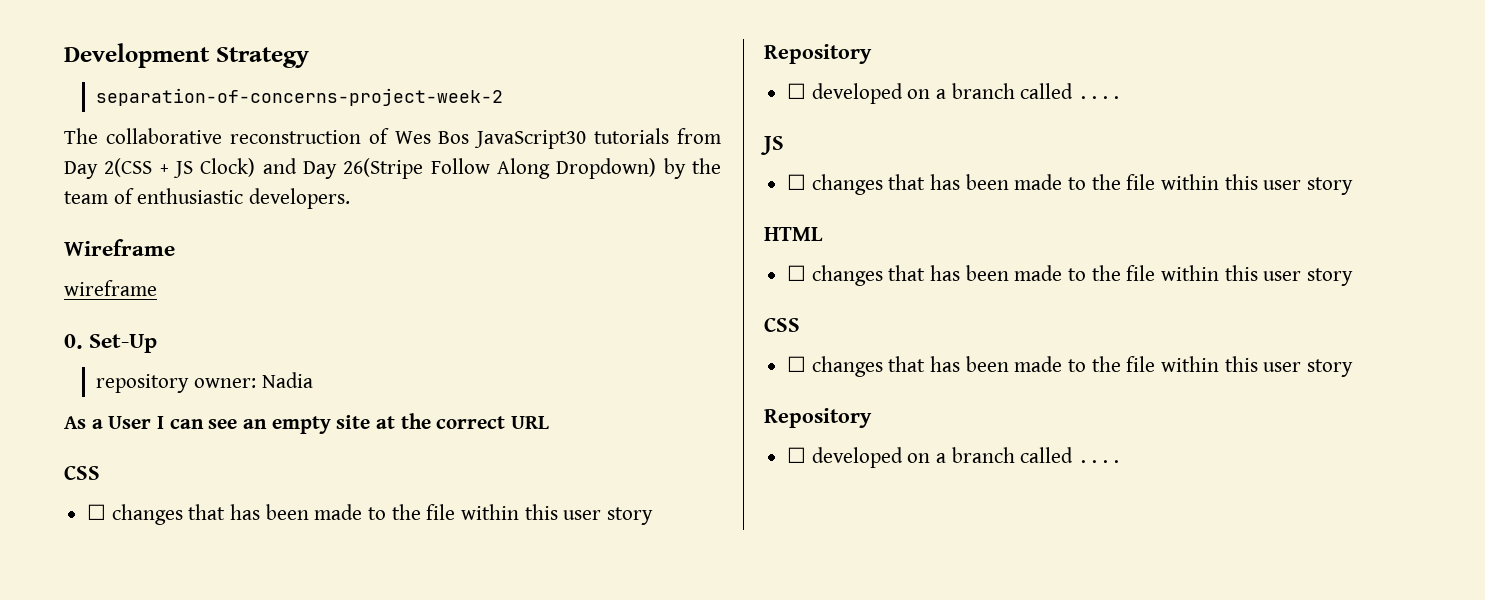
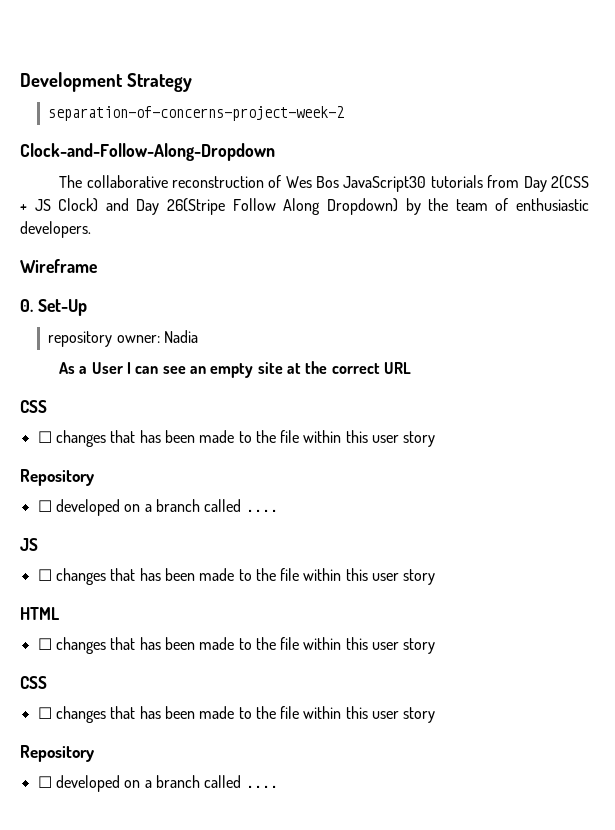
(504, 97) none -> [20,143,275,161] // Clock-and-Follow-Along-Dropdown
[64,280,157,296] // wireframe -> (97, 266) none

